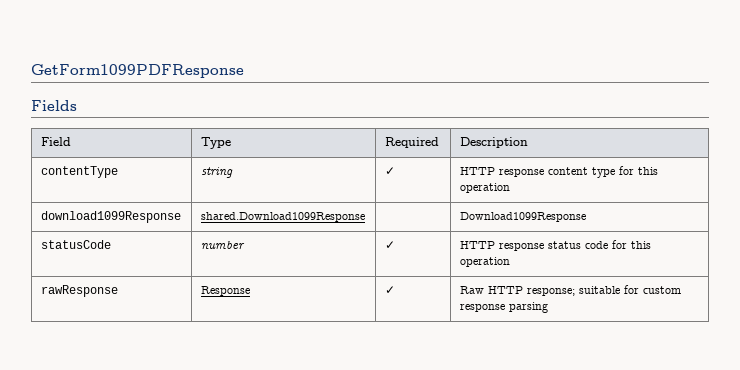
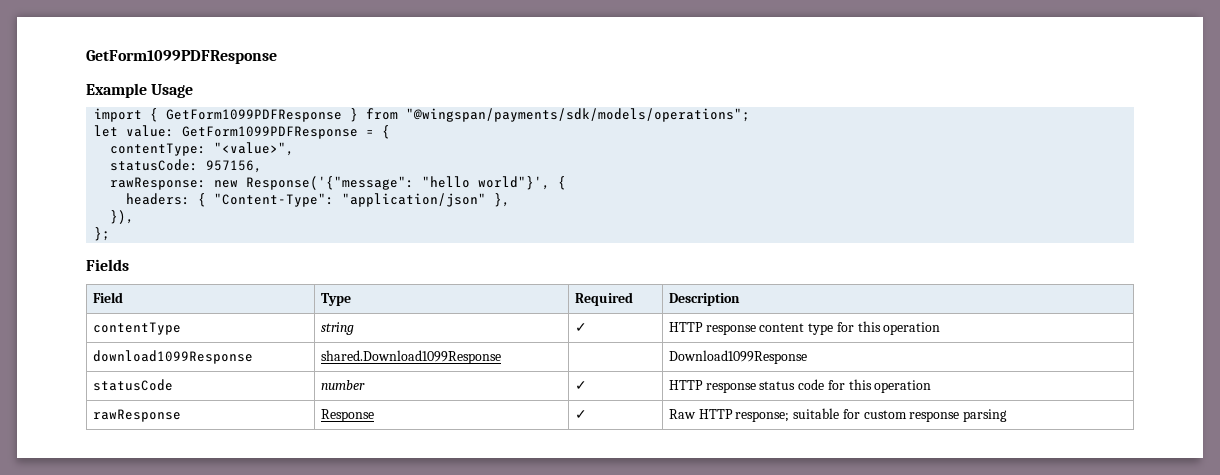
[31,64,244,78] GetForm1099PDFResponse -> [86,50,277,64] [86,83,194,98] [94,108,751,122] [94,125,391,139] [110,142,295,156] [110,159,263,173] [110,176,567,190] [126,193,511,207] [110,210,135,224] [94,227,111,241] GetForm1099PDFResponse // Example Usage // import { GetForm1099PDFResponse } from "@wingspan/payments/sdk/models/operations"; // let value: GetForm1099PDFResponse = { // contentType: "<value>", // statusCode: 957156, // rawResponse: new Response('{"message": "hello world"}', { // headers: { "Content-Type": "application/json" }, // }), // };

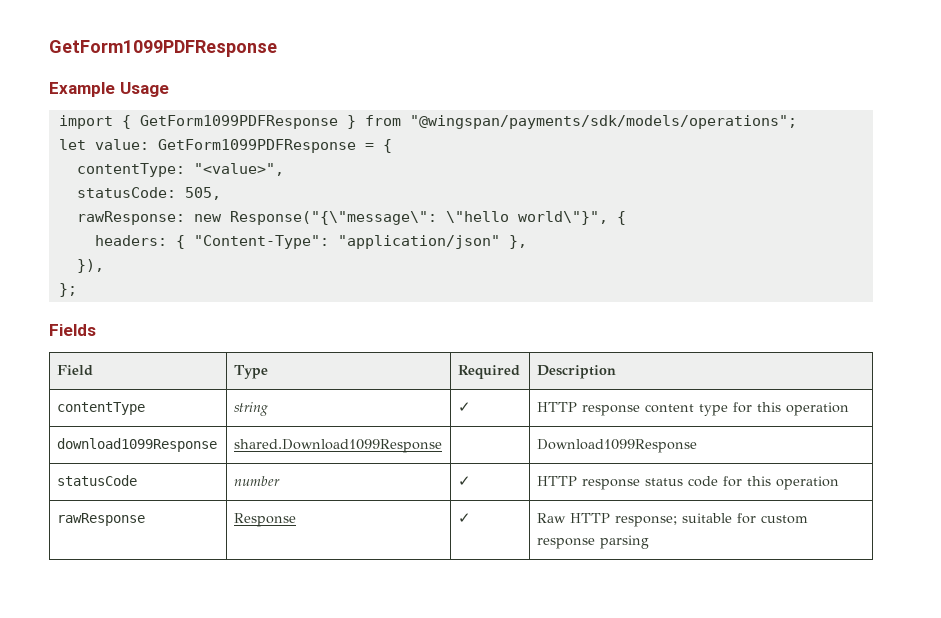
[206,160,263,173] 957156, -> [184,187,221,200] 505,
[246,176,551,190] Response('{"message": "hello world"}', -> [229,211,608,225] Response("{\"message\": \"hello world\"}",

